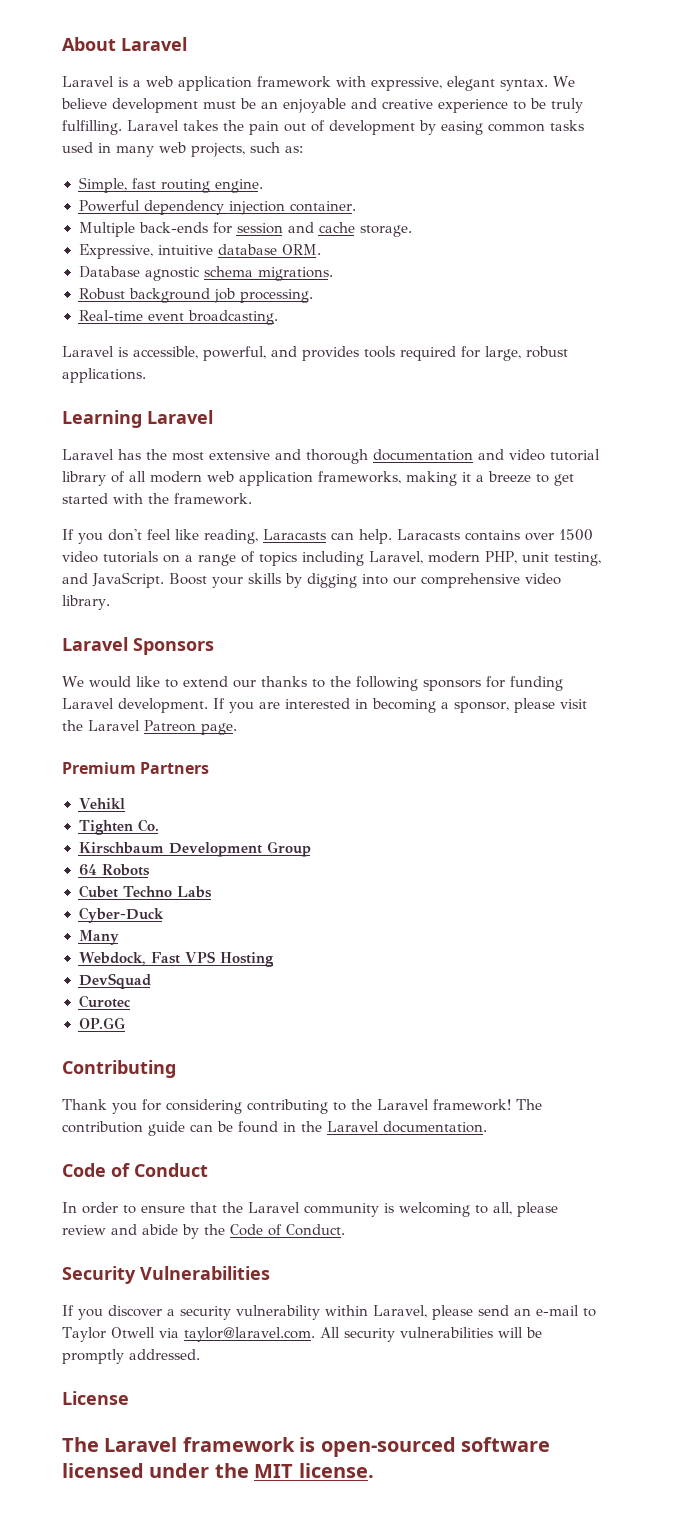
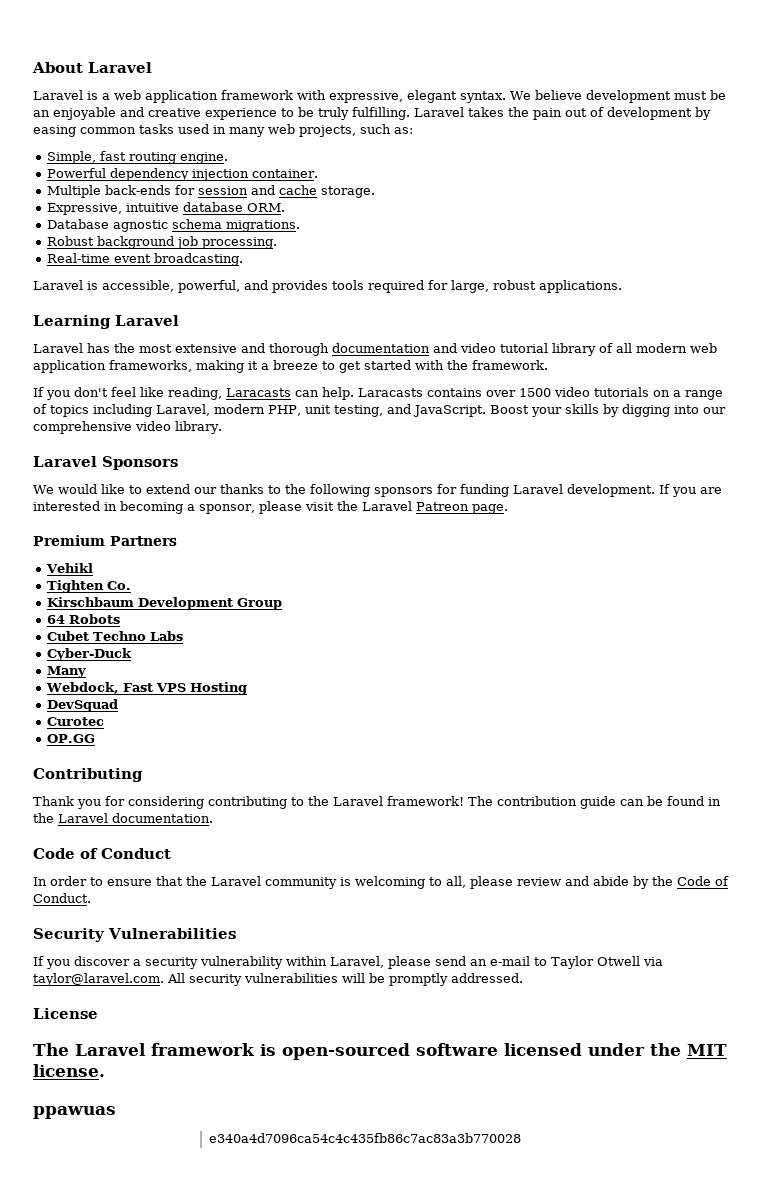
(374, 1470) none -> [33,1106,116,1119] [208,1133,521,1143] // ppawuas // e340a4d7096ca54c4c435fb86c7ac83a3b770028

